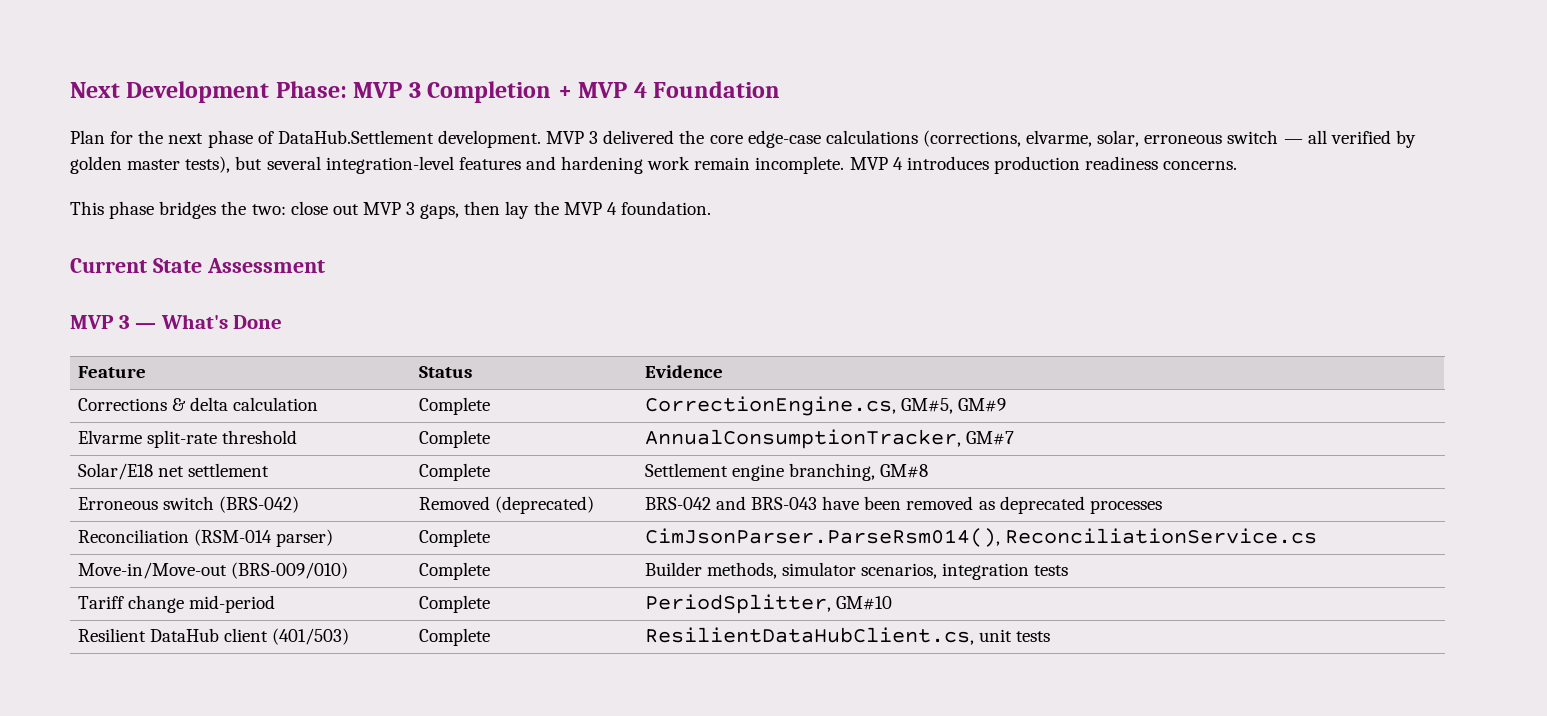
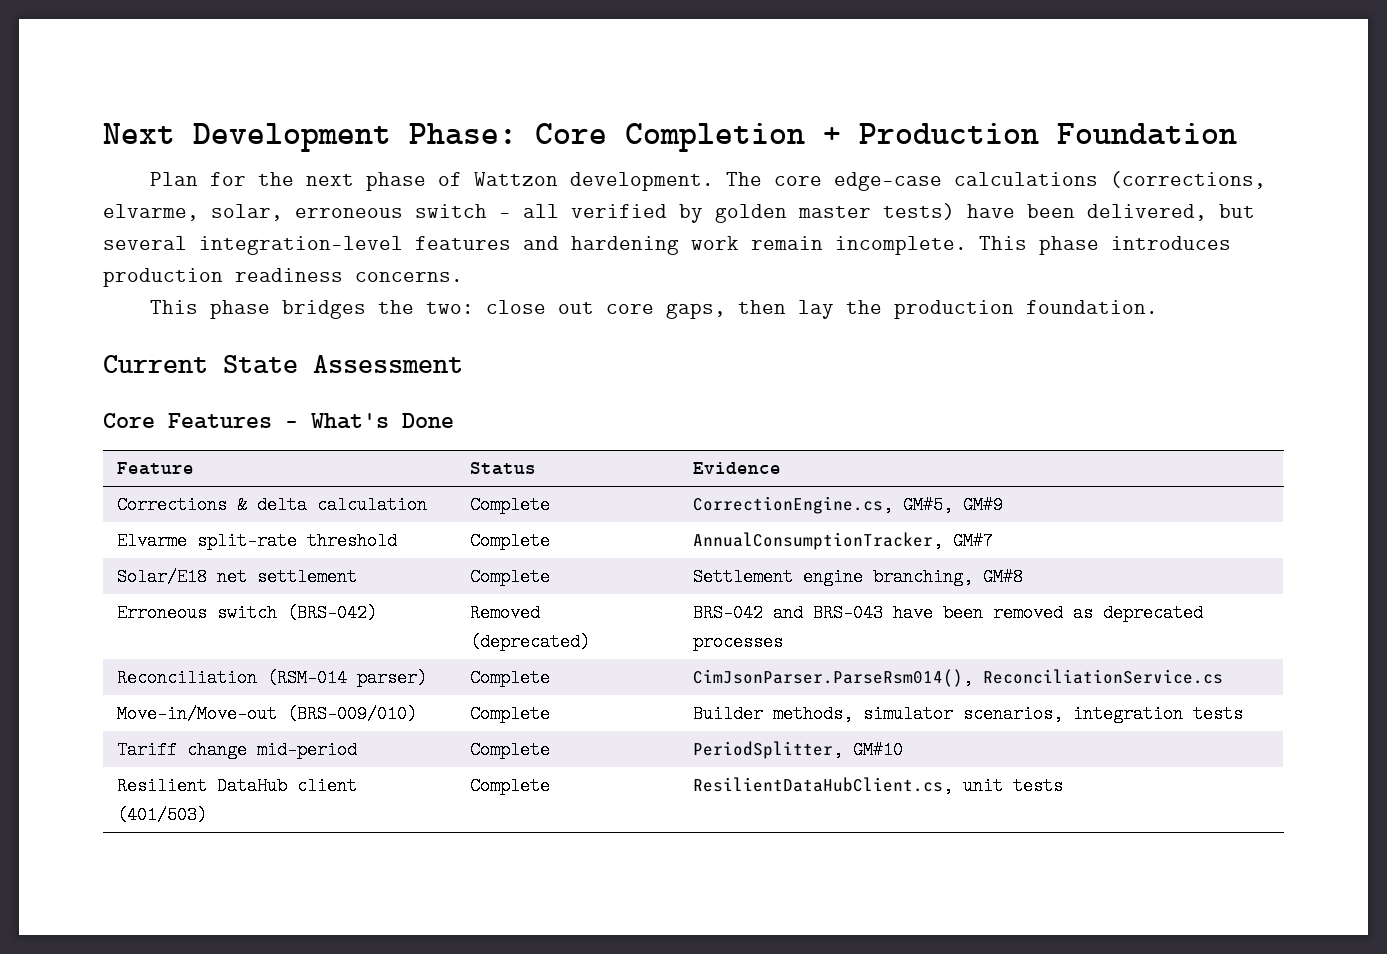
[353,81,647,103] MVP 3 Completion + MVP 4 -> [535,123,1039,152] Core Completion + Production
[277,130,705,148] DataHub.Settlement development. MVP 3 delivered the -> [474,172,763,191] Wattzon development. The
[185,156,231,173] tests), -> [883,203,1207,221] tests) have been delivered,
[849,157,903,170] MVP 4 -> [979,236,1099,255] This phase
[362,202,416,215] MVP 3 -> [606,304,655,314] core
[563,202,617,215] MVP 4 -> [894,300,1015,319] production
[70,315,130,329] MVP 3 -> [103,413,272,429] Core Features

